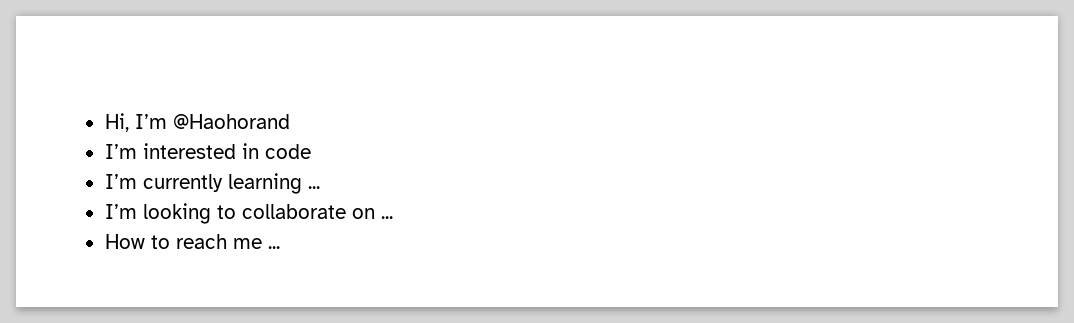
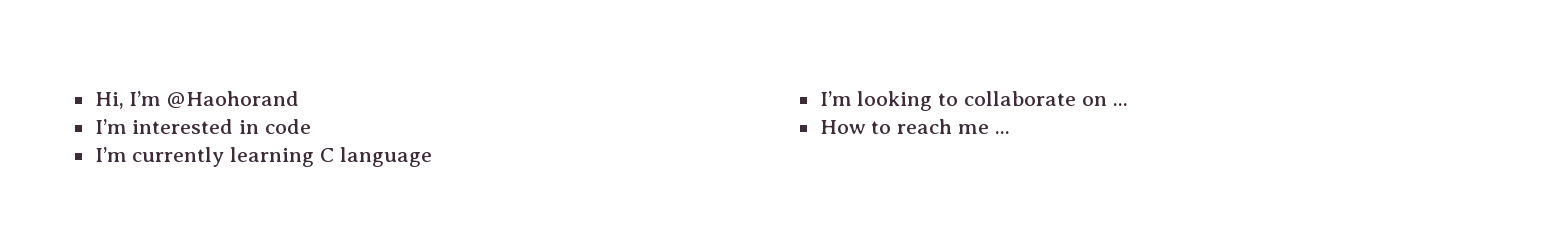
[307,186,320,189] ... -> [320,147,432,167] C language

